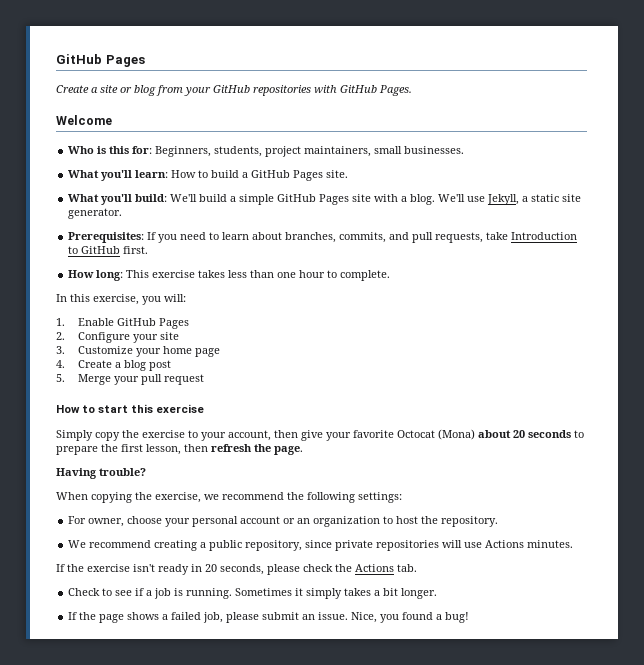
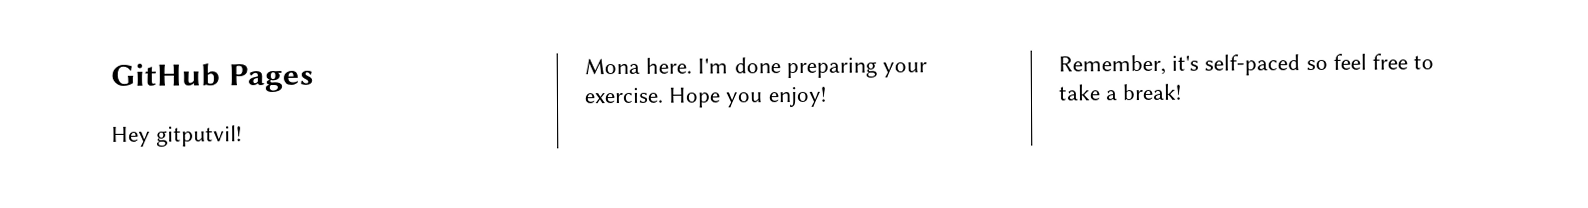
[56,54,145,67] [56,85,412,96] [56,115,112,125] [68,146,465,157] [68,170,349,181] [68,194,582,205] [68,208,123,219] [68,232,578,243] [68,246,149,254] [68,270,391,281] [56,294,186,305] [56,318,189,329] [56,332,179,343] [56,346,220,357] [56,360,171,371] [56,374,204,385] [56,404,205,413] [56,429,584,441] [56,444,303,455] [56,468,146,479] [56,492,402,503] [68,516,499,527] [68,540,574,551] [56,564,417,575] [68,588,438,599] [68,612,470,623] GitHub Pages // Create a site or blog from your GitHub repositories with GitHub Pages. // Welcome // Who is this for: Beginners, students, project maintainers, small businesses. // What you'll learn: How to build a GitHub Pages site. // What you'll build: We'll build a simple GitHub Pages site with a blog. We'll use Jekyll, a static site generator. // Prerequisites: If you need to learn about branches, commits, and pull requests, take Introduction to GitHub first. // How long: This exercise takes less than one hour to complete. // In this exercise, you will: // 1. Enable GitHub Pages // 2. Configure your site // 3. Customize your home page // 4. Create a blog post // 5. Merge your pull request // How to start this exercise // Simply copy the exercise to your account, then give your favorite Octocat (Mona) about 20 seconds to prepare the first lesson, then refresh the page. // Having trouble? // When copying the exercise, we recommend the following settings: // For owner, choose your personal account or an organization to host the repository. // We recommend creating a public repository, since private repositories will use Actions minutes. // If the exercise isn't ready in 20 seconds, please check the Actions tab. // Check to see if a job is running. Sometimes it simply takes a bit longer. // If the page shows a failed job, please submit an issue. Nice, you found a bug! -> [110,63,314,93] [111,125,243,147] [584,57,928,79] [584,86,827,108] [1058,53,1435,76] [1058,83,1182,101] GitHub Pages // Hey gitputvil! // Mona here. I'm done preparing your exercise. Hope you enjoy! // Remember, it's self-paced so feel free to take a break!

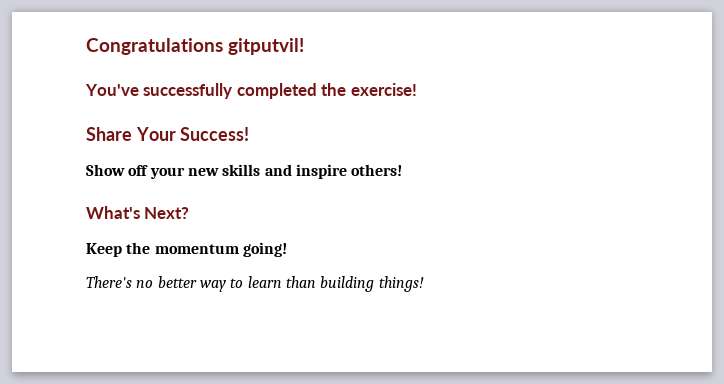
[110,63,314,93] [111,125,243,147] [584,57,928,79] [584,86,827,108] [1058,53,1435,76] [1058,83,1182,101] GitHub Pages // Hey gitputvil! // Mona here. I'm done preparing your exercise. Hope you enjoy! // Remember, it's self-paced so feel free to take a break! -> [86,38,305,55] [85,83,417,99] [86,127,250,141] [86,164,403,179] [86,206,190,219] [86,242,287,257] [86,276,424,292] Congratulations gitputvil! // You've successfully completed the exercise! // Share Your Success! // Show off your new skills and inspire others! // What's Next? // Keep the momentum going! // There's no better way to learn than building things!

